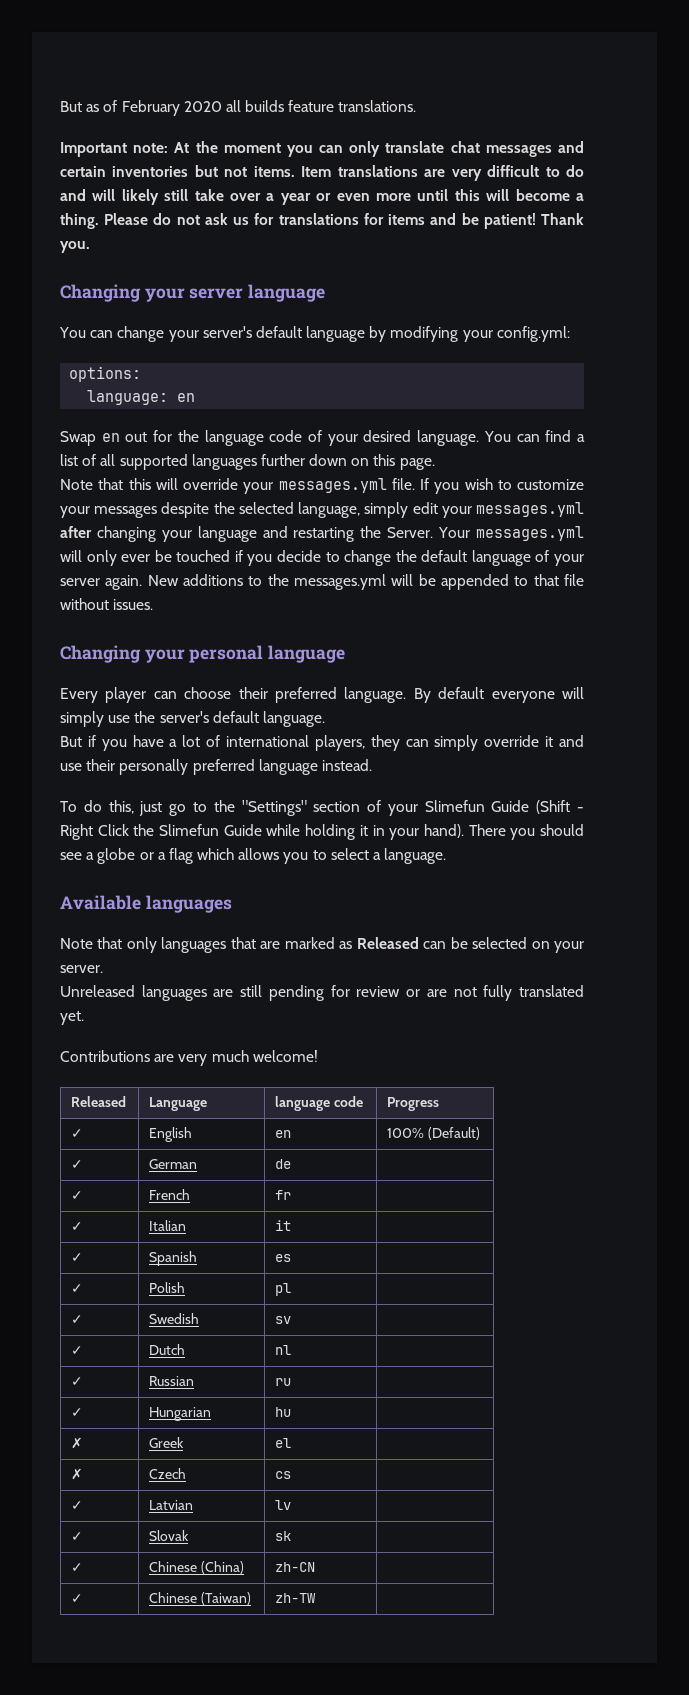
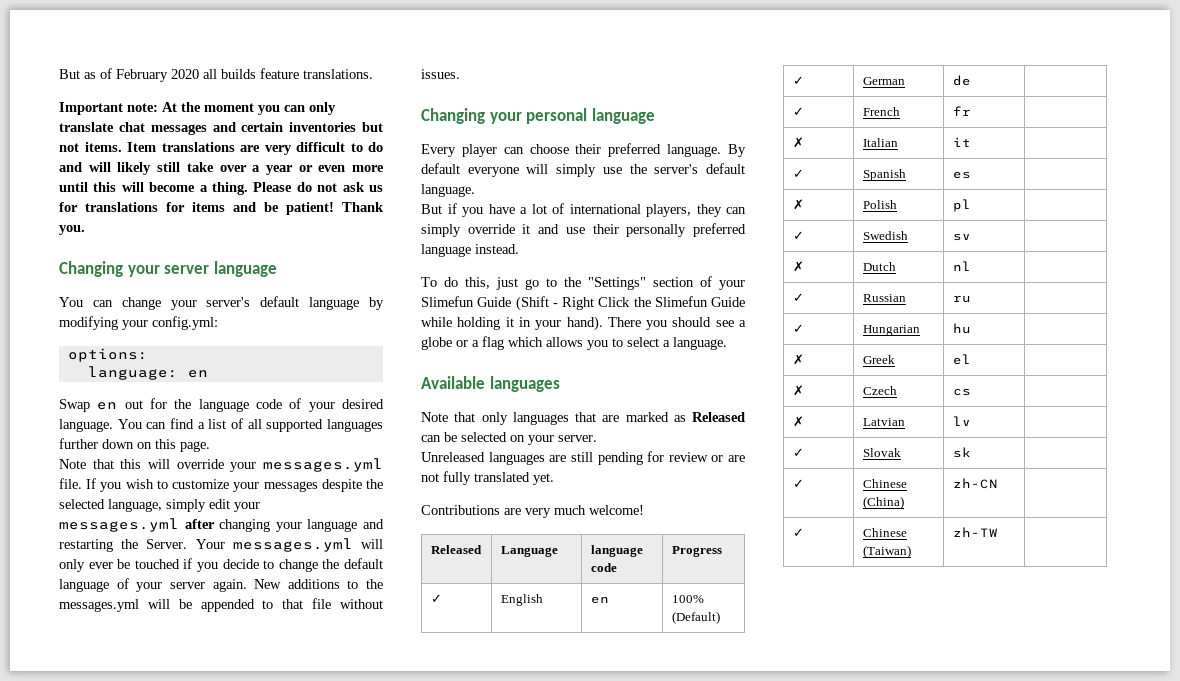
[71,1222,84,1231] ✓ -> [792,137,804,148] ✗
[71,1284,84,1293] ✓ -> [792,199,804,210] ✗
[71,1346,84,1355] ✓ -> [792,261,804,272] ✗
[71,1501,84,1510] ✓ -> [792,416,804,427] ✗

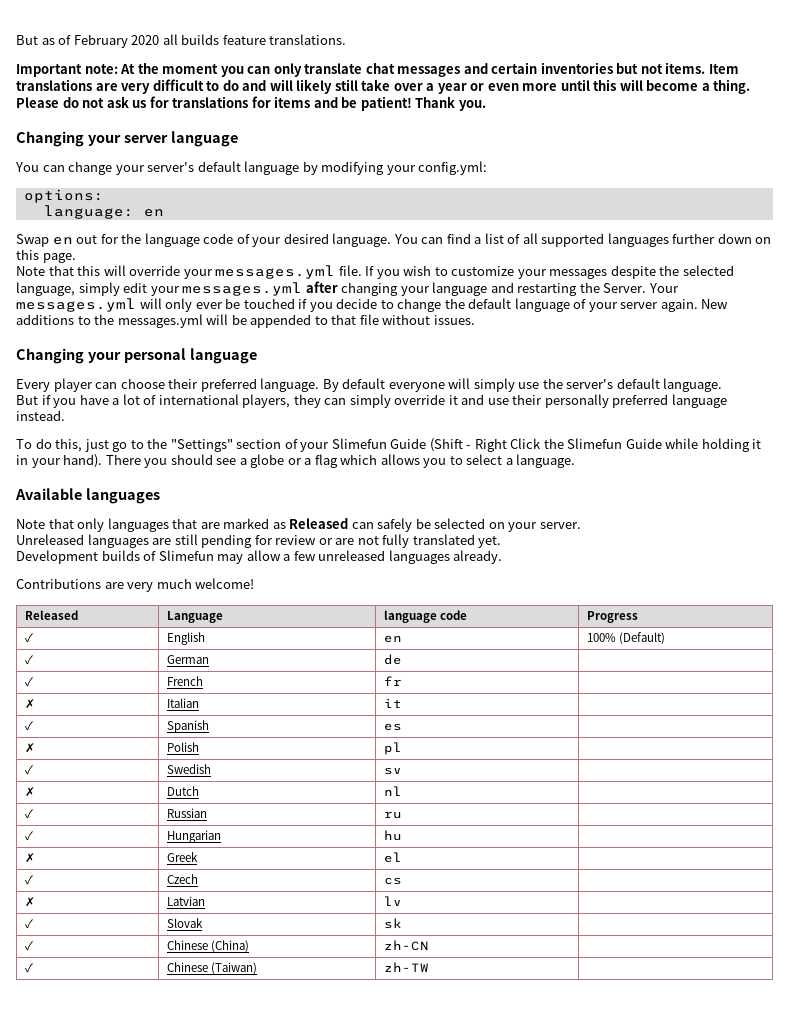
(441, 438) none -> [377,518,413,532] safely
(554, 479) none -> [16,550,503,564] // Development builds of Slimefun may allow a few unreleased languages already.
[792,385,804,396] ✗ -> [25,875,34,885] ✓

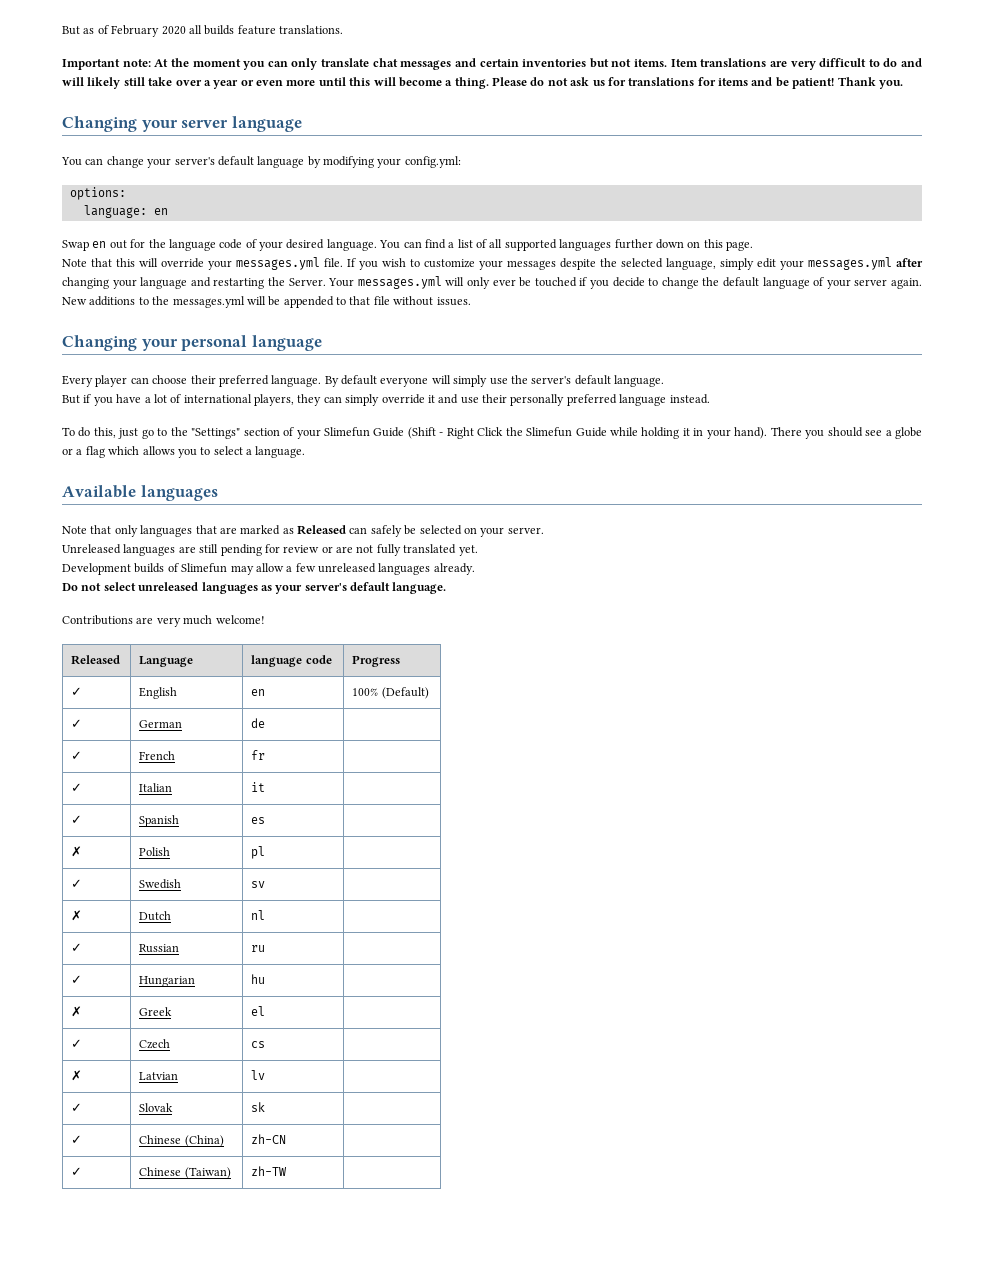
(503, 557) none -> [62,582,447,594] // Do not select unreleased languages as your server's default language.
[25,699,36,709] ✗ -> [71,783,83,792] ✓

